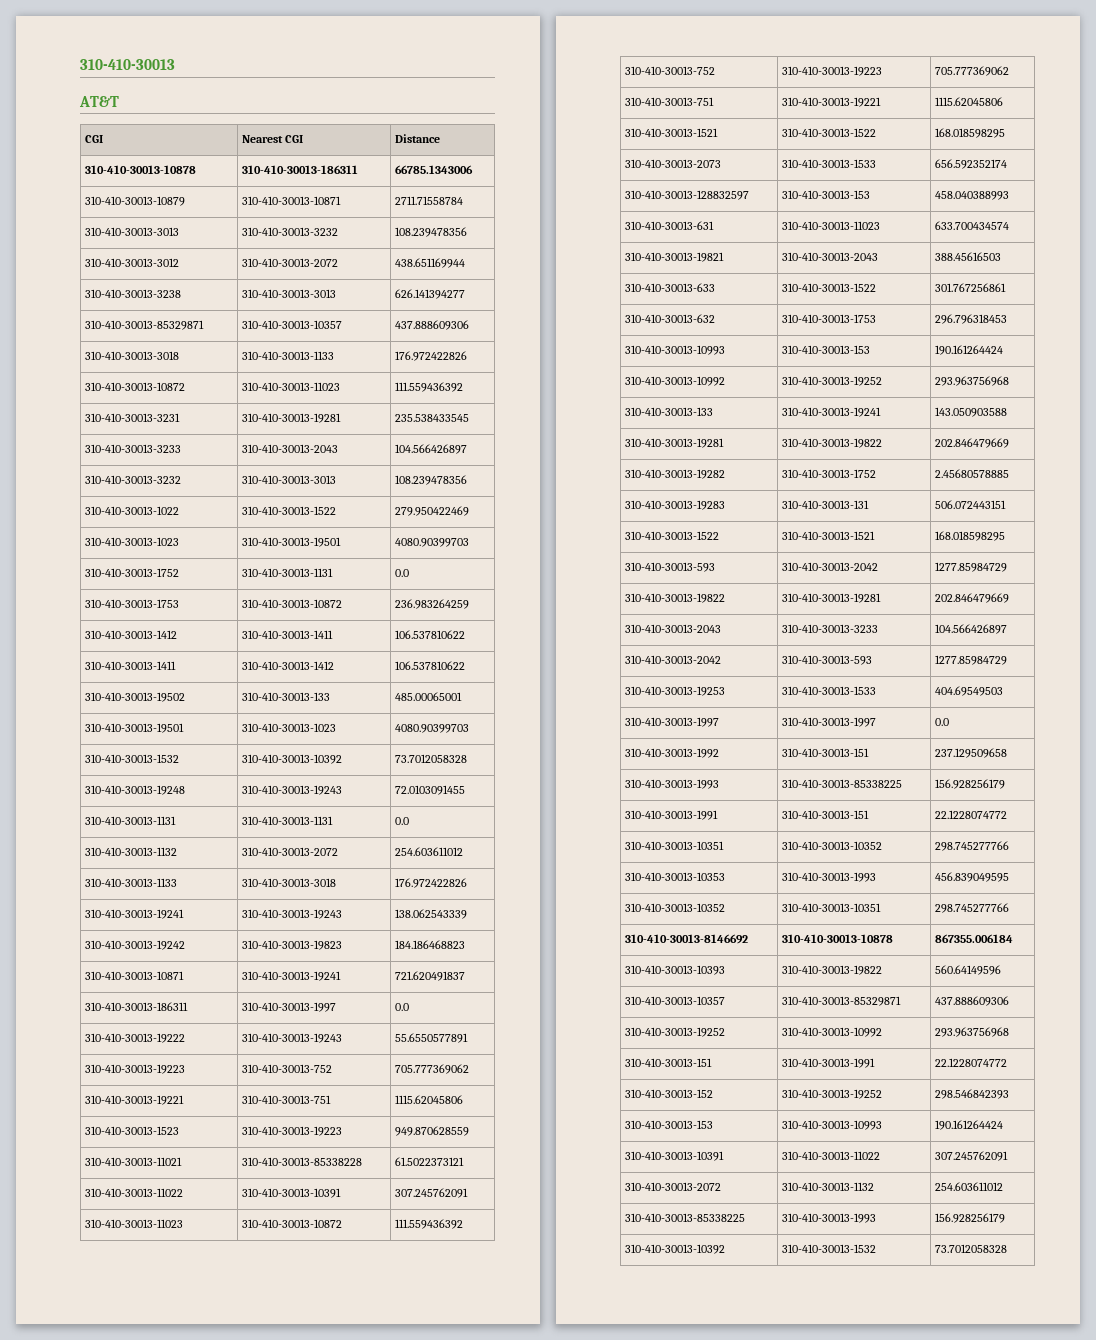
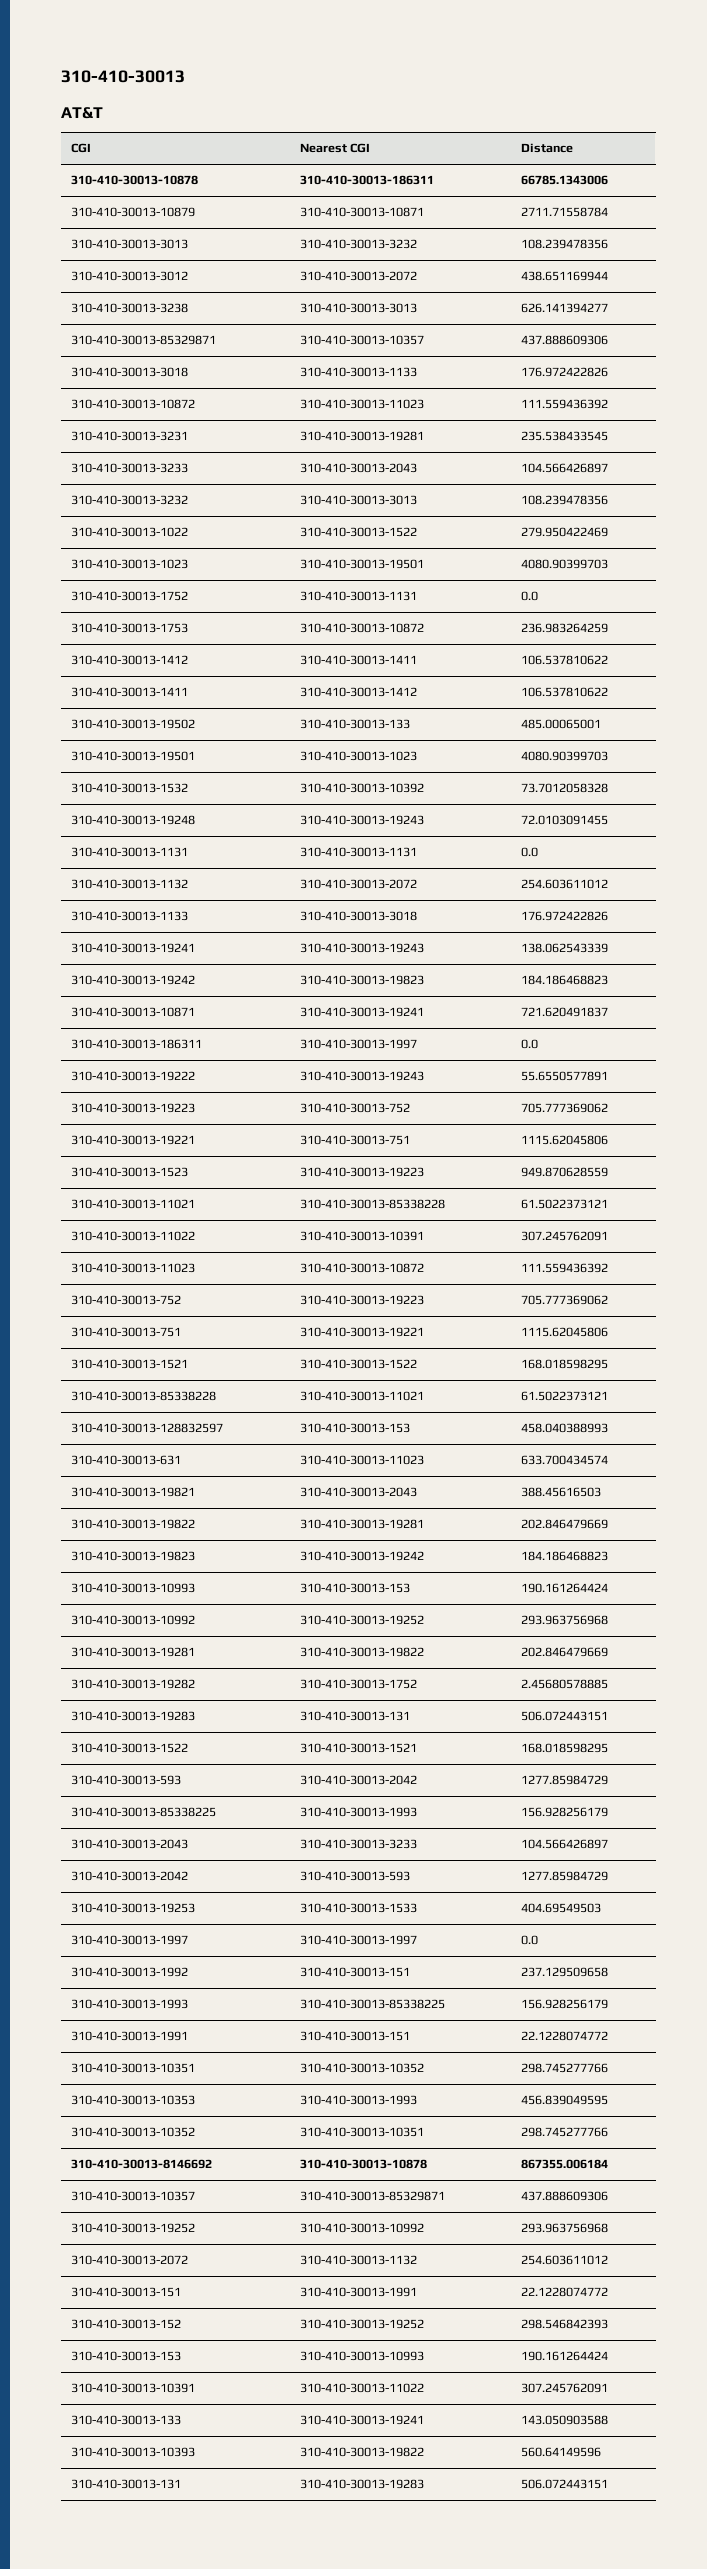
[625,159,722,168] [782,159,877,168] [935,159,1008,169] 310-410-30013-2073 | 310-410-30013-1533 | 656.592352174 -> [71,1391,217,1401] [300,1391,425,1401] [521,1391,609,1401] 310-410-30013-85338228 | 310-410-30013-11021 | 61.5022373121
[625,283,716,292] [782,283,877,292] [935,283,1007,292] [625,314,716,323] [782,314,877,323] [935,314,1008,324] 310-410-30013-633 | 310-410-30013-1522 | 301.767256861 // 310-410-30013-632 | 310-410-30013-1753 | 296.796318453 -> [71,1519,196,1529] [300,1519,425,1529] [521,1519,609,1529] [71,1551,196,1561] [300,1551,425,1561] [521,1551,609,1561] 310-410-30013-19822 | 310-410-30013-19281 | 202.846479669 // 310-410-30013-19823 | 310-410-30013-19242 | 184.186468823
[625,407,714,416] [782,407,882,417] [935,407,1008,417] // 310-410-30013-133 | 310-410-30013-19241 | 143.050903588 -> (609, 1620) none
[625,593,726,603] [782,593,882,603] [935,593,1010,603] 310-410-30013-19822 | 310-410-30013-19281 | 202.846479669 -> [71,1807,217,1817] [300,1807,418,1817] [521,1807,609,1817] 310-410-30013-85338225 | 310-410-30013-1993 | 156.928256179
[625,965,726,975] [782,965,883,975] [935,965,1002,975] // 310-410-30013-10393 | 310-410-30013-19822 | 560.64149596 -> (609, 2164) none
(1010, 1032) none -> [71,2255,189,2265] [300,2255,418,2265] [521,2255,609,2265] // 310-410-30013-2072 | 310-410-30013-1132 | 254.603611012
[625,1182,722,1191] [782,1182,875,1191] [935,1182,1004,1191] [625,1213,746,1222] [782,1213,877,1223] [935,1213,1006,1223] [625,1244,726,1254] [782,1244,877,1253] [935,1244,1008,1253] 310-410-30013-2072 | 310-410-30013-1132 | 254.603611012 // 310-410-30013-85338225 | 310-410-30013-1993 | 156.928256179 // 310-410-30013-10392 | 310-410-30013-1532 | 73.7012058328 -> [71,2415,182,2425] [300,2415,425,2425] [521,2415,609,2425] [71,2447,196,2457] [300,2447,425,2457] [521,2447,602,2457] [71,2479,182,2489] [300,2479,425,2489] [521,2479,609,2489] 310-410-30013-133 | 310-410-30013-19241 | 143.050903588 // 310-410-30013-10393 | 310-410-30013-19822 | 560.64149596 // 310-410-30013-131 | 310-410-30013-19283 | 506.072443151

